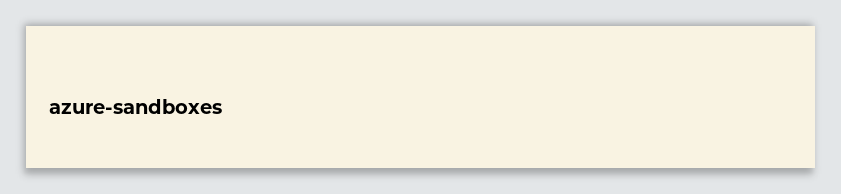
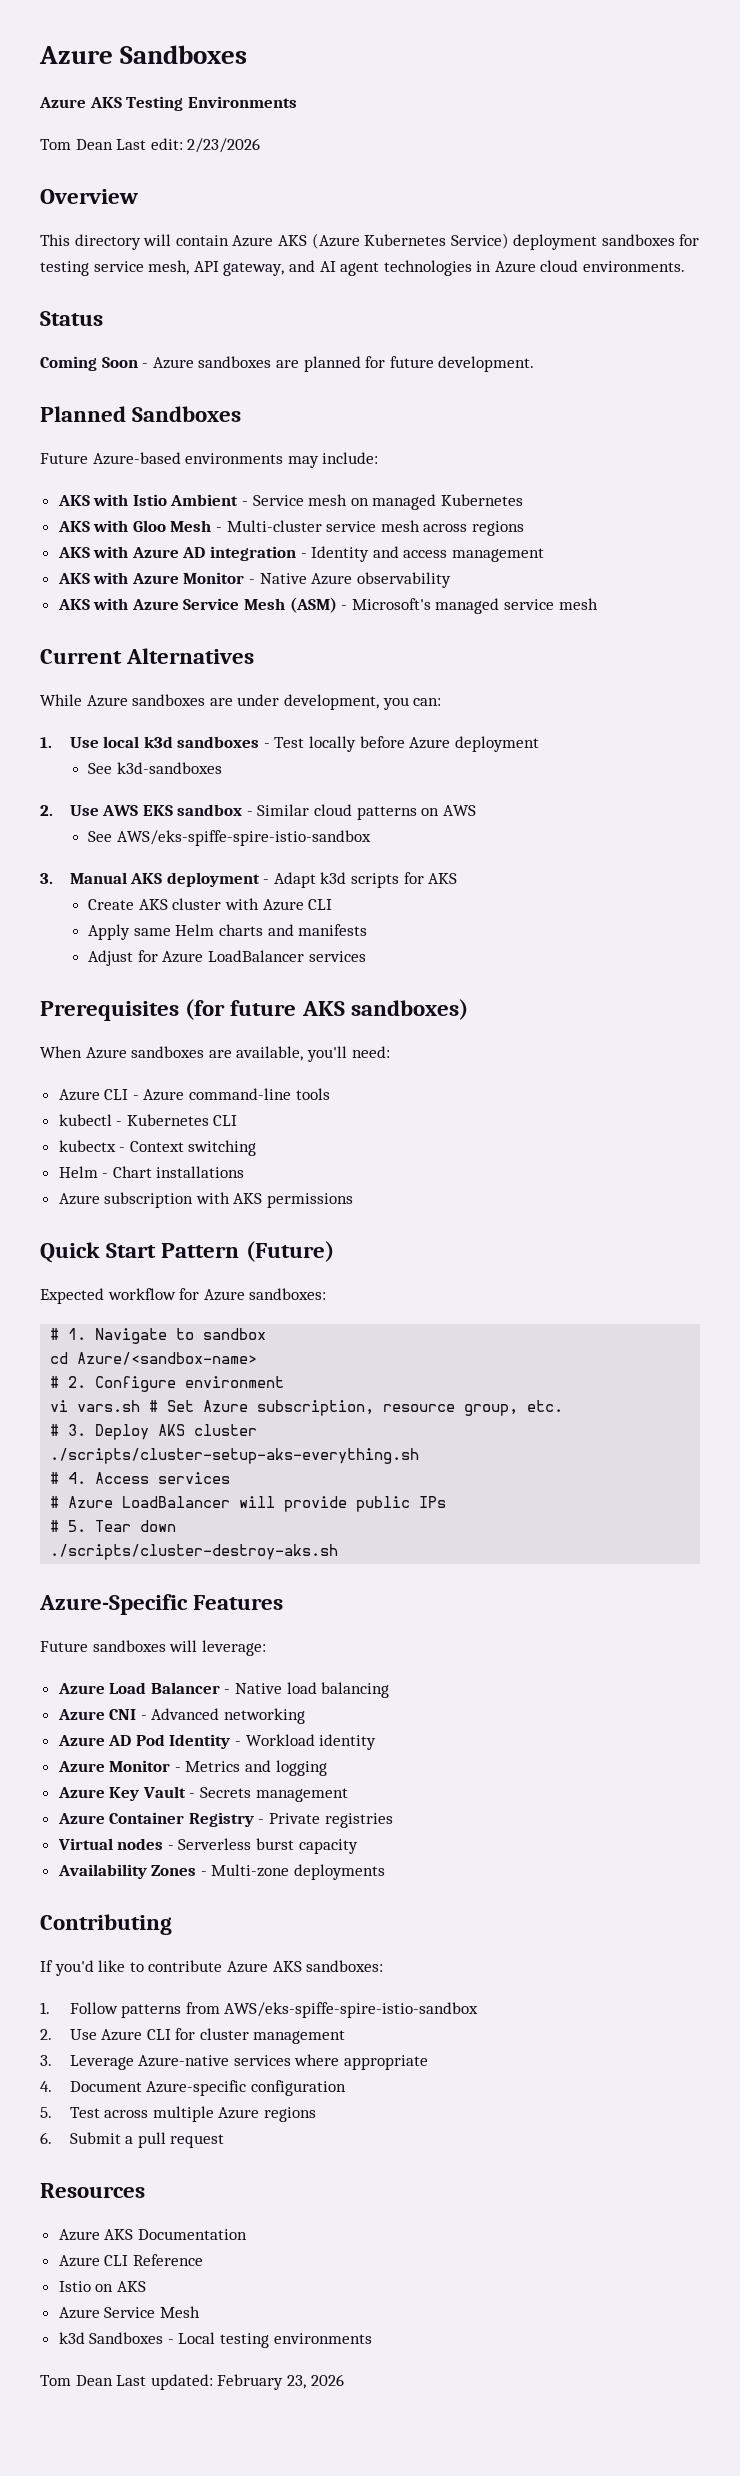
[49,99,222,114] azure-sandboxes -> [39,45,248,64] [39,96,297,111] [40,138,261,153] [40,189,138,204] [40,233,700,250] [40,260,686,276] [40,311,103,326] [40,356,535,372] [40,406,242,422] [40,452,379,468] [57,494,524,510] [57,520,525,536] [57,546,545,562] [57,572,451,588] [57,597,598,614] [40,648,255,664] [40,694,442,710] [40,736,539,752] [88,762,222,774] [40,804,476,820] [88,830,371,846] [40,872,458,888] [88,898,333,911] [88,924,368,940] [88,950,366,966] [40,999,468,1021] [40,1046,390,1062] [58,1088,330,1101] [58,1114,238,1126] [58,1140,257,1156] [58,1166,245,1178] [58,1192,354,1208] [40,1241,334,1263] [40,1288,327,1304] [50,1328,267,1344] [50,1352,258,1365] [50,1376,285,1392] [50,1400,564,1416] [50,1424,258,1440] [50,1448,420,1464] [50,1472,231,1484] [50,1496,447,1512] [50,1520,177,1532] [50,1544,339,1560] [39,1594,284,1615] [40,1640,266,1656] [57,1682,390,1698] [57,1708,306,1724] [57,1734,377,1750] [57,1760,327,1776] [57,1786,348,1802] [57,1812,393,1828] [57,1838,358,1854] [57,1864,386,1880] [40,1914,172,1935] [40,1960,384,1976] [40,2002,479,2018] [40,2028,346,2044] [40,2054,428,2070] [40,2080,346,2096] [40,2106,316,2122] [40,2132,225,2148] [40,2183,145,2198] [58,2229,247,2241] [58,2254,203,2267] [58,2281,146,2292] [58,2306,200,2319] [58,2332,372,2348] [40,2374,344,2390] Azure Sandboxes // Azure AKS Testing Environments // Tom Dean Last edit: 2/23/2026 // Overview // This directory will contain Azure AKS (Azure Kubernetes Service) deployment sandboxes for testing service mesh, API gateway, and AI agent technologies in Azure cloud environments. // Status // Coming Soon - Azure sandboxes are planned for future development. // Planned Sandboxes // Future Azure-based environments may include: // AKS with Istio Ambient - Service mesh on managed Kubernetes // AKS with Gloo Mesh - Multi-cluster service mesh across regions // AKS with Azure AD integration - Identity and access management // AKS with Azure Monitor - Native Azure observability // AKS with Azure Service Mesh (ASM) - Microsoft's managed service mesh // Current Alternatives // While Azure sandboxes are under development, you can: // 1. Use local k3d sandboxes - Test locally before Azure deployment // See k3d-sandboxes // 2. Use AWS EKS sandbox - Similar cloud patterns on AWS // See AWS/eks-spiffe-spire-istio-sandbox // 3. Manual AKS deployment - Adapt k3d scripts for AKS // Create AKS cluster with Azure CLI // Apply same Helm charts and manifests // Adjust for Azure LoadBalancer services // Prerequisites (for future AKS sandboxes) // When Azure sandboxes are available, you'll need: // Azure CLI - Azure command-line tools // kubectl - Kubernetes CLI // kubectx - Context switching // Helm - Chart installations // Azure subscription with AKS permissions // Quick Start Pattern (Future) // Expected workflow for Azure sandboxes: // # 1. Navigate to sandbox // cd Azure/<sandbox-name> // # 2. Configure environment // vi vars.sh # Set Azure subscription, resource group, etc. // # 3. Deploy AKS cluster // ./scripts/cluster-setup-aks-everything.sh // # 4. Access services // # Azure LoadBalancer will provide public IPs // # 5. Tear down // ./scripts/cluster-destroy-aks.sh // Azure-Specific Features // Future sandboxes will leverage: // Azure Load Balancer - Native load balancing // Azure CNI - Advanced networking // Azure AD Pod Identity - Workload identity // Azure Monitor - Metrics and logging // Azure Key Vault - Secrets management // Azure Container Registry - Private registries // Virtual nodes - Serverless burst capacity // Availability Zones - Multi-zone deployments // Contributing // If you'd like to contribute Azure AKS sandboxes: // 1. Follow patterns from AWS/eks-spiffe-spire-istio-sandbox // 2. Use Azure CLI for cluster management // 3. Leverage Azure-native services where appropriate // 4. Document Azure-specific configuration // 5. Test across multiple Azure regions // 6. Submit a pull request // Resources // Azure AKS Documentation // Azure CLI Reference // Istio on AKS // Azure Service Mesh // k3d Sandboxes - Local testing environments // Tom Dean Last updated: February 23, 2026

